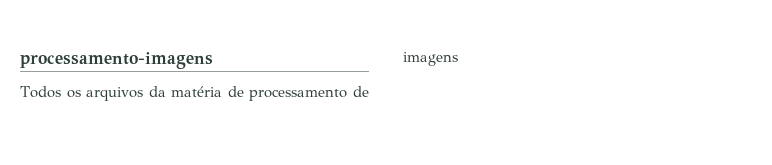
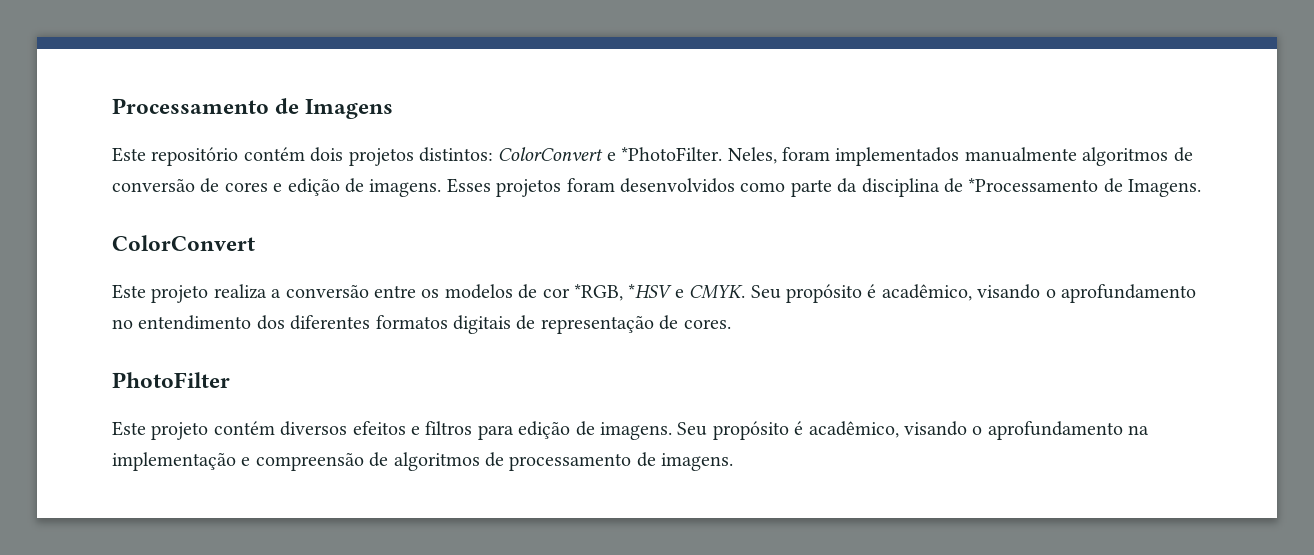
[20,52,213,69] [20,86,223,101] processamento-imagens // Todos os arquivos da matéria -> [112,98,394,119] [112,147,1193,166] [112,178,1202,197] [112,235,255,251] [112,284,1196,303] [112,315,731,334] [112,372,230,388] [112,421,1150,440] [112,452,480,471] Processamento de Imagens // Este repositório contém dois projetos distintos: ColorConvert e *PhotoFilter. Neles, foram implementados manualmente algoritmos de conversão de cores e edição de imagens. Esses projetos foram desenvolvidos como parte da disciplina de *Processamento de Imagens. // ColorConvert // Este projeto realiza a conversão entre os modelos de cor *RGB, *HSV e CMYK. Seu propósito é acadêmico, visando o aprofundamento no entendimento dos diferentes formatos digitais de representação de cores. // PhotoFilter // Este projeto contém diversos efeitos e filtros para edição de imagens. Seu propósito é acadêmico, visando o aprofundamento na implementação e compreensão de algoritmos
[403,52,458,66] imagens -> [661,453,734,471] imagens.

